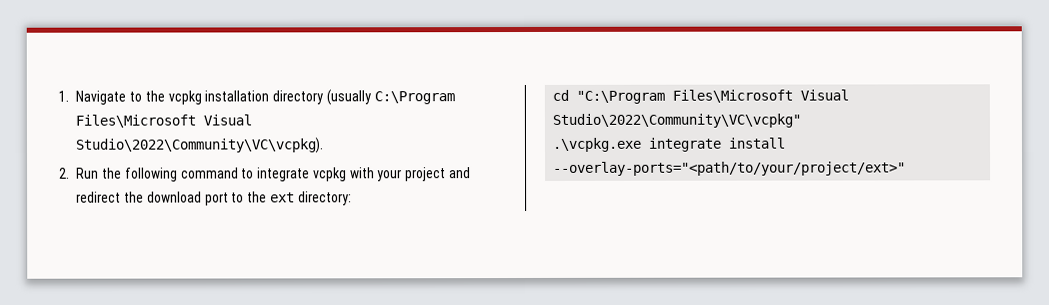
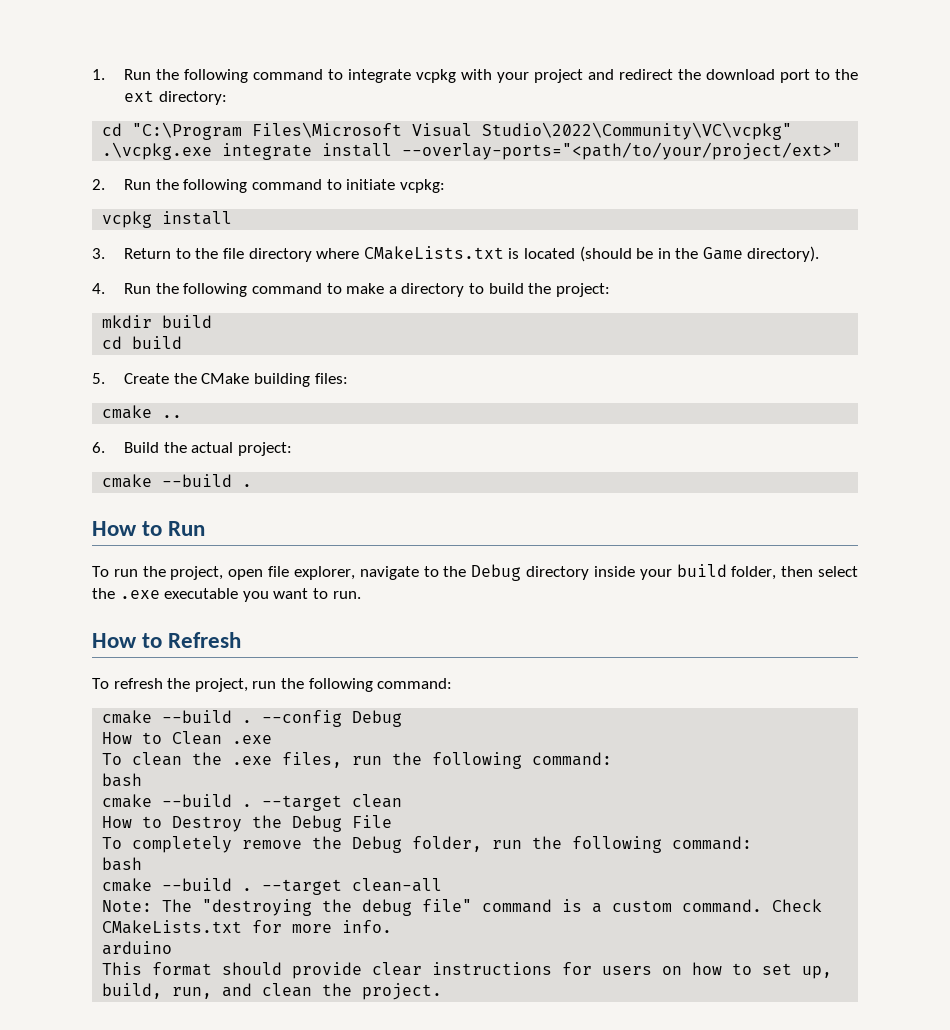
[75,89,455,106] [75,114,253,128] [75,137,325,154] [59,167,70,179] Navigate to the vcpkg installation directory (usually C:\Program Files\Microsoft Visual Studio\2022\Community\VC\vcpkg). // 2. -> (105, 74) none
(907, 168) none -> [92,179,445,193] [102,211,233,228] [92,246,820,262] [92,283,610,297] [102,315,213,328] [102,336,183,349] [92,373,348,387] [102,405,183,419] [92,442,292,456] [102,474,253,488] [92,521,206,536] [92,564,859,581] [92,588,361,602] [92,632,242,648] [92,678,453,692] [102,710,403,727] [102,731,273,745] [102,752,613,769] [102,773,143,787] [102,794,403,811] [102,815,393,832] [102,836,753,853] [102,857,143,871] [102,878,443,895] [102,899,823,916] [102,920,393,934] [102,941,173,955] [102,962,833,979] [102,983,443,1000] // 2. Run the following command to initiate vcpkg: // vcpkg install // 3. Return to the file directory where CMakeLists.txt is located (should be in the Game directory). // 4. Run the following command to make a directory to build the project: // mkdir build // cd build // 5. Create the CMake building files: // cmake .. // 6. Build the actual project: // cmake --build . // How to Run // To run the project, open file explorer, navigate to the Debug directory inside your build folder, then select the .exe executable you want to run. // How to Refresh // To refresh the project, run the following command: // cmake --build . --config Debug // How to Clean .exe // To clean the .exe files, run the following command: // bash // cmake --build . --target clean // How to Destroy the Debug File // To completely remove the Debug folder, run the following command: // bash // cmake --build . --target clean-all // Note: The "destroying the debug file" command is a custom command. Check CMakeLists.txt for more info. // arduino // This format should provide clear instructions for users on how to set up, build, run, and clean the project.

